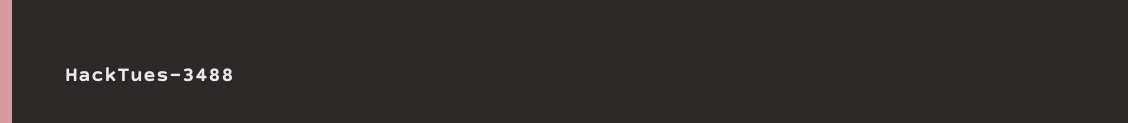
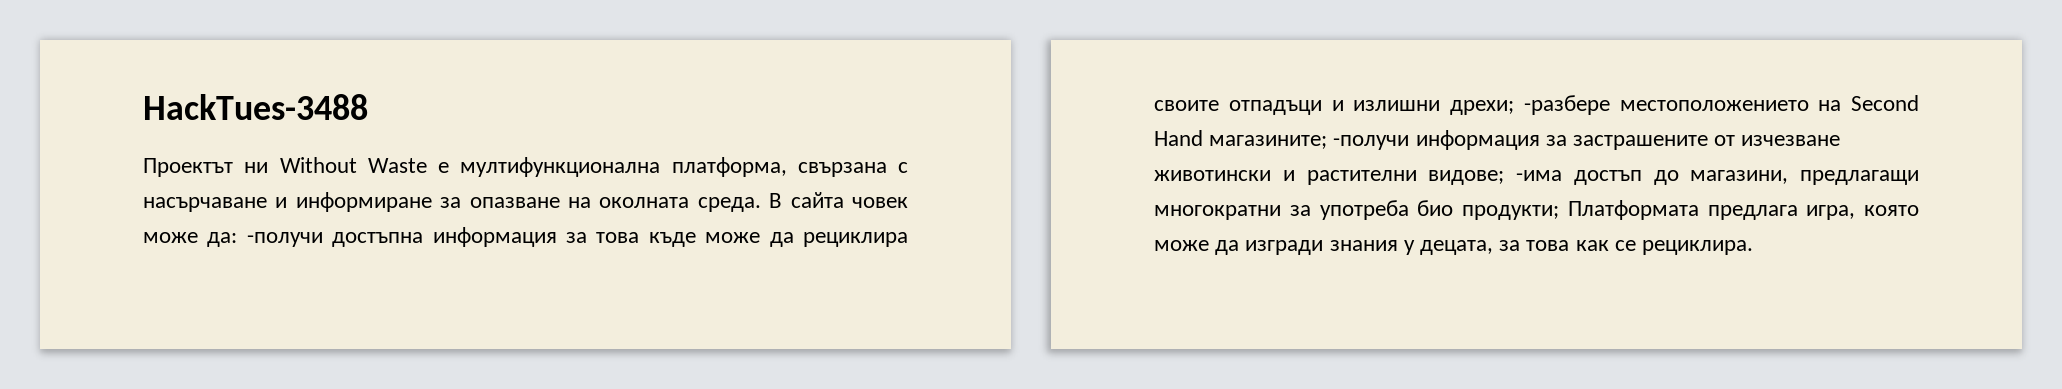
(234, 74) none -> [143,157,908,177] [143,192,908,212] [143,227,908,247] [1154,95,1919,115] [1154,130,1841,150] [1154,170,1919,185] [1154,200,1919,220] [1154,240,1754,255] // Проектът ни Without Waste е мултифункционална платформа, свързана с насърчаване и информиране за опазване на околната среда. В сайта човек може да: -получи достъпна информация за това къде може да рециклира своите отпадъци и излишни дрехи; -разбере местоположението на Second Hand магазините; -получи информация за застрашените от изчезване животински и растителни видове; -има достъп до магазини, предлагащи многократни за употреба био продукти; Платформата предлага игра, която може да изгради знания у децата, за това как се рециклира.

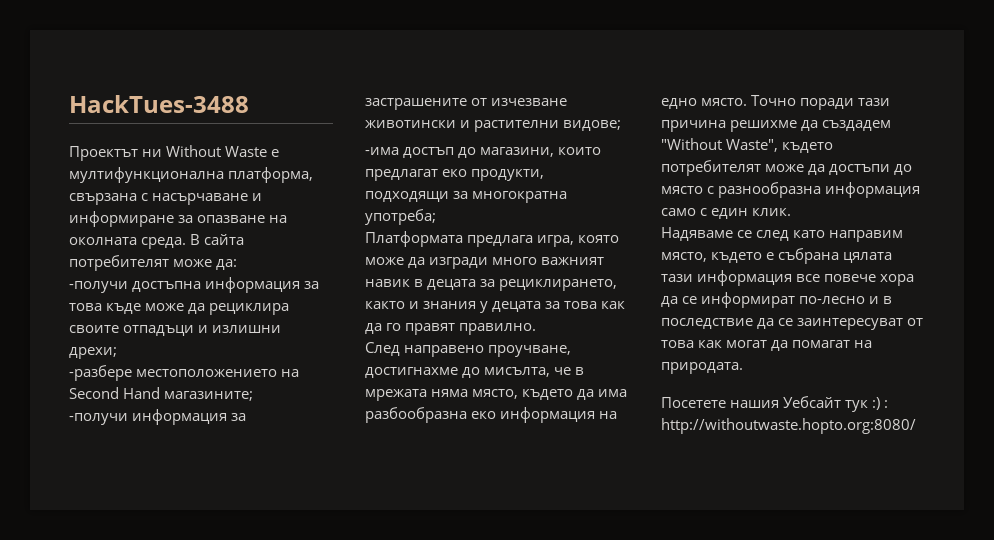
[851,197,908,208] човек -> [69,255,169,271] потребителят
(238, 239) none -> (238, 264) //
(1514, 107) none -> (117, 353) //
(1328, 142) none -> (254, 396) //
(1505, 177) none -> (622, 125) //
[1800,170,1919,185] [1154,200,1559,220] предлагащи многократни за употреба био продукти; -> [558,147,602,155] [365,169,545,181] [365,191,568,203] [365,209,436,225] които предлагат еко продукти, подходящи за многократна употреба; //
(1324, 247) none -> [492,257,605,265] [365,279,618,291] [365,301,420,309] много важният навик в децата за рециклирането, както и
[1420,240,1494,255] децата, -> [492,301,542,312] децата
[1614,240,1754,255] се рециклира. -> [365,323,537,335] [365,342,572,357] [365,367,585,378] [365,389,628,401] [365,407,618,423] [661,95,891,110] [661,120,892,132] [661,138,834,153] [661,160,913,176] [661,182,921,198] [661,208,792,219] [661,227,904,242] [661,248,893,264] [661,270,915,286] [661,292,893,308] [661,318,924,330] [661,340,873,351] [661,362,743,374] [661,396,889,412] [661,418,916,434] да го правят правилно. // След направено проучване, достигнахме до мисълта, че в мрежата няма място, където да има разбообразна еко информация на едно място. Точно поради тази причина решихме да създадем "Without Waste", където потребителят може да достъпи до място с разнообразна информация само с един клик. // Надяваме се след като направим място, където е събрана цялата тази информация все повече хора да се информират по-лесно и в последствие да се заинтересуват от това как могат да помагат на природата. // Посетете нашия Уебсайт тук :) : http://withoutwaste.hopto.org:8080/

